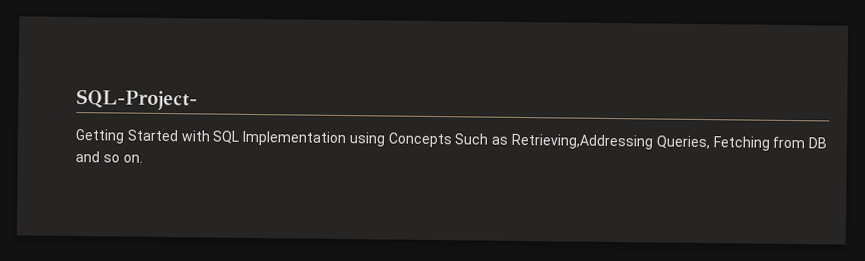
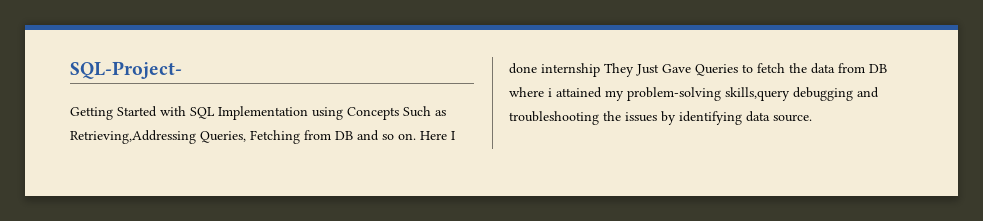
(143, 158) none -> [420,131,455,140] [509,63,887,77] [509,87,879,101] [509,111,812,125] Here I done internship They Just Gave Queries to fetch the data from DB where i attained my problem-solving skills,query debugging and troubleshooting the issues by identifying data source.

